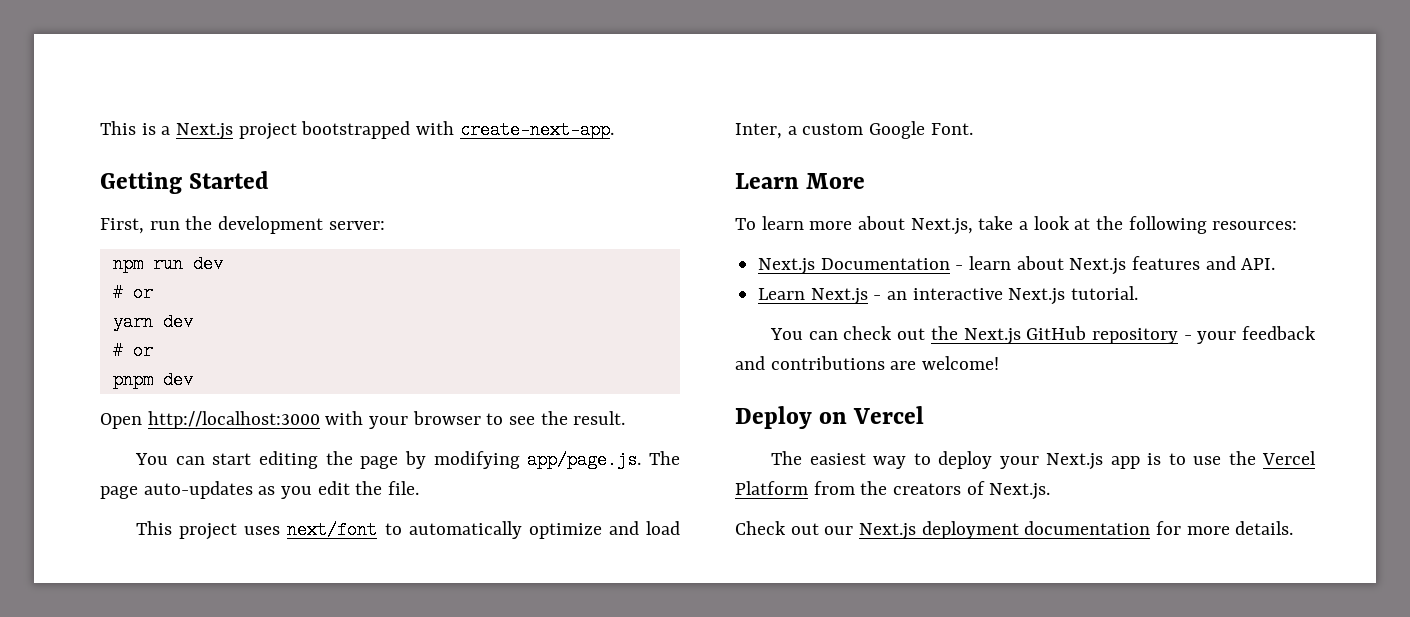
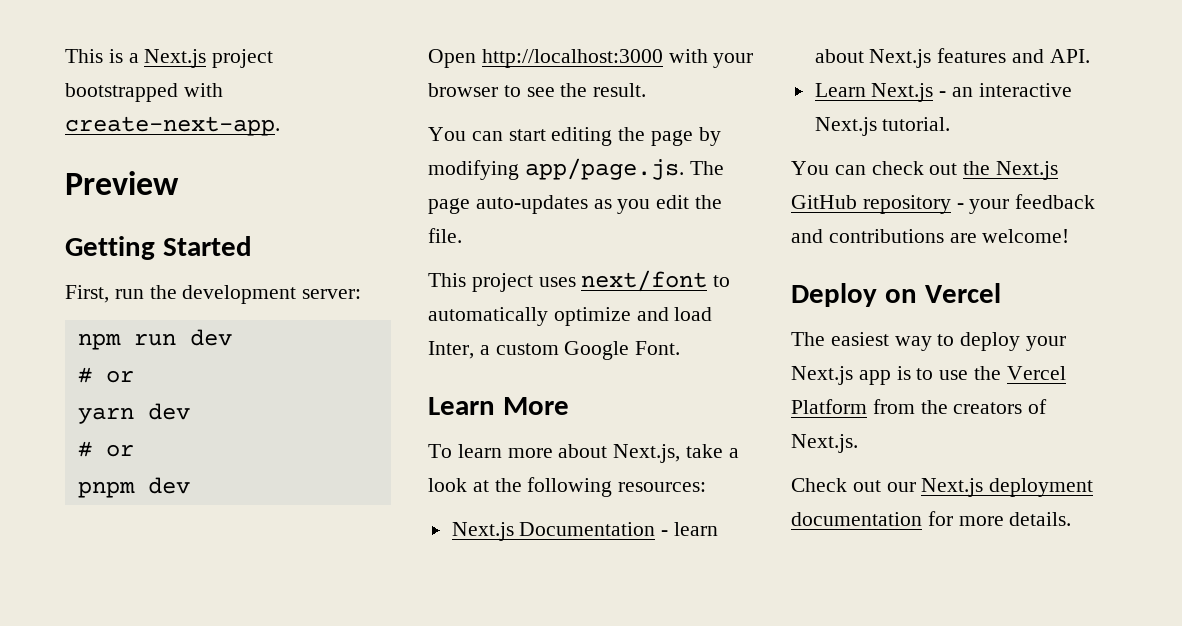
(614, 130) none -> [65,171,179,195] // Preview

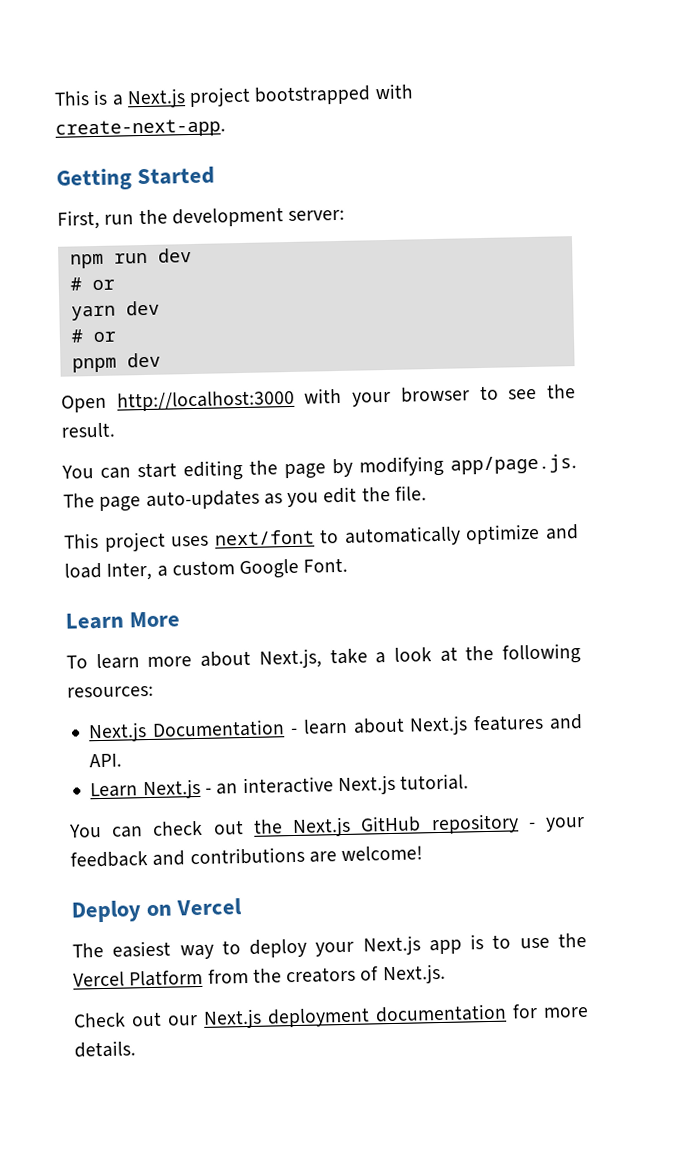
[65,171,179,195] // Preview -> (226, 128) none

